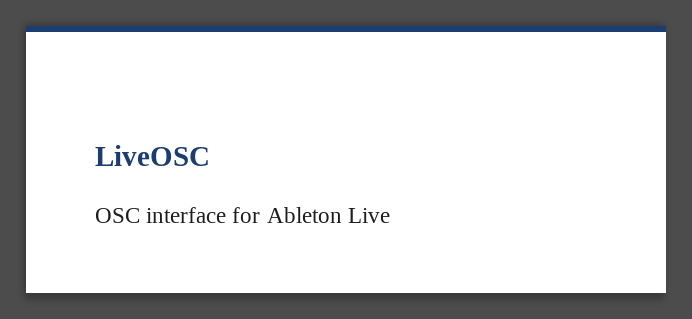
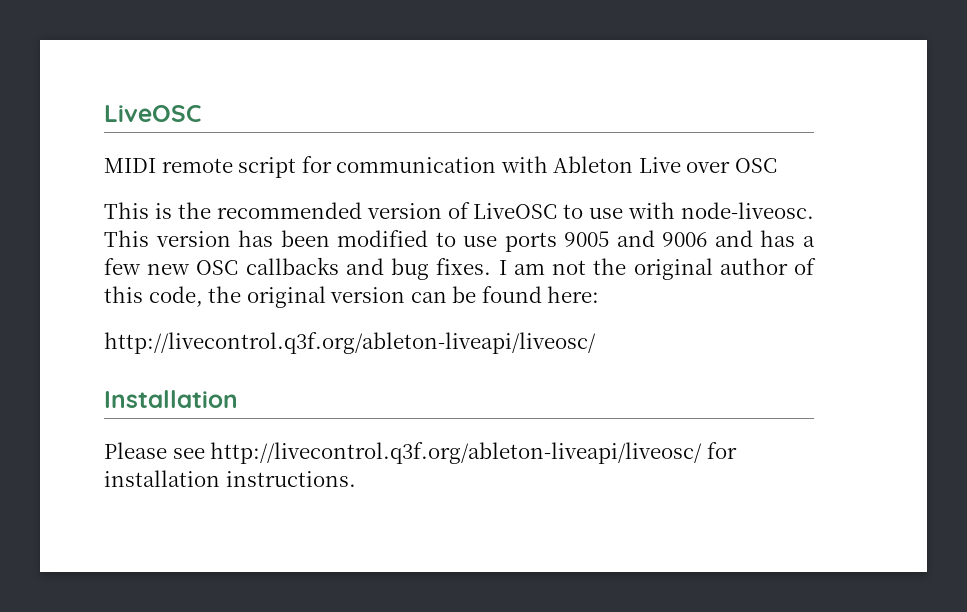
[95,207,390,223] OSC interface for Ableton Live -> [104,156,777,178] [104,202,814,219] [104,230,816,252] [104,257,817,280] [104,286,600,308] [104,332,596,354] [104,390,238,408] [104,442,737,464] [104,470,356,487] MIDI remote script for communication with Ableton Live over OSC // This is the recommended version of LiveOSC to use with node-liveosc. This version has been modified to use ports 9005 and 9006 and has a few new OSC callbacks and bug fixes. I am not the original author of this code, the original version can be found here: // http://livecontrol.q3f.org/ableton-liveapi/liveosc/ // Installation // Please see http://livecontrol.q3f.org/ableton-liveapi/liveosc/ for installation instructions.

